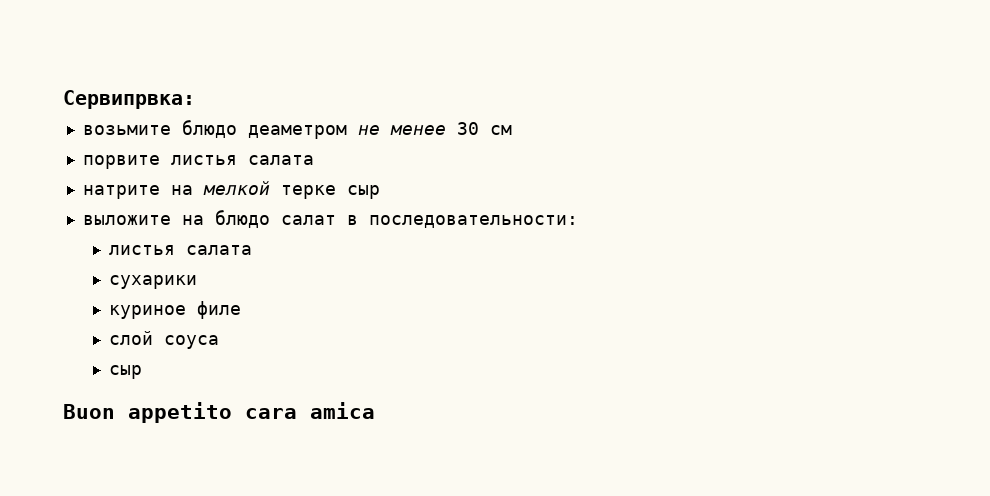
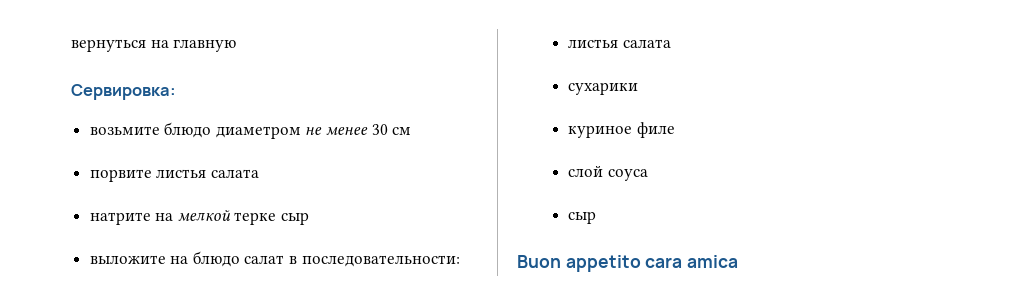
[63,90,195,109] Сервипрвка: -> [71,39,237,52] [71,84,176,100] вернуться на главную // Сервировка:
[247,125,347,139] деаметром -> [215,126,301,139] диаметром

